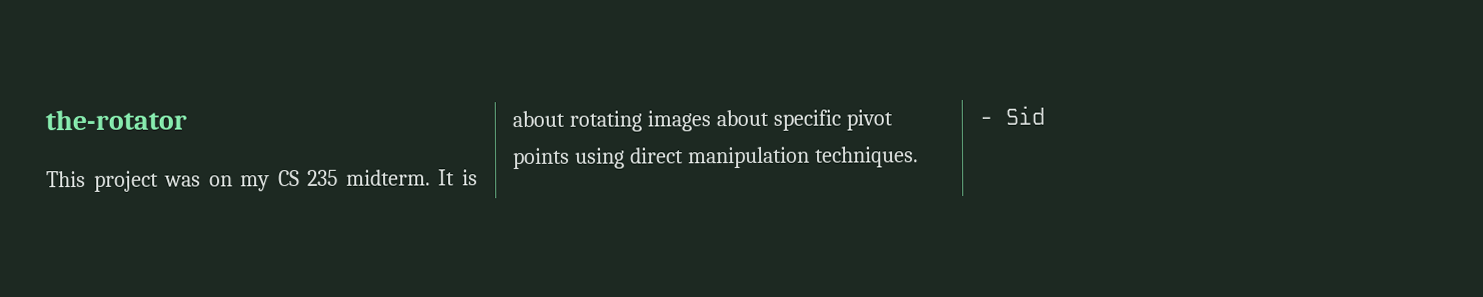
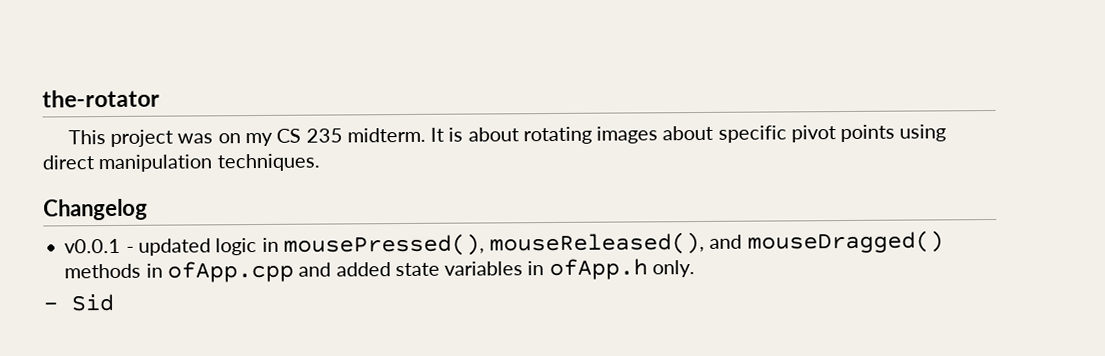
(919, 157) none -> [43,198,148,221] [64,230,944,257] [64,258,695,283] // Changelog // v0.0.1 - updated logic in mousePressed(), mouseReleased(), and mouseDragged() methods in ofApp.cpp and added state variables in ofApp.h only.

